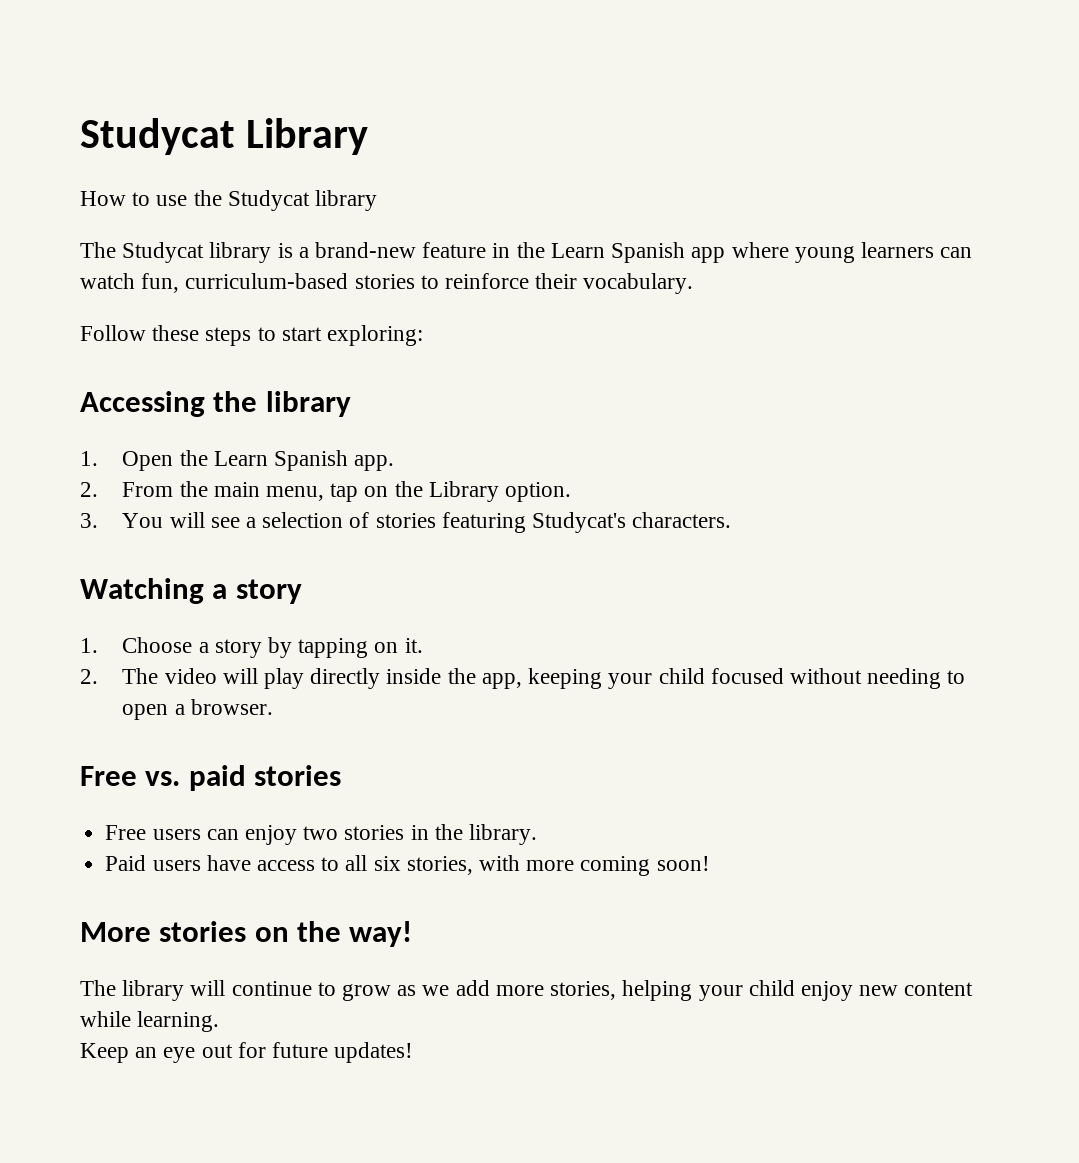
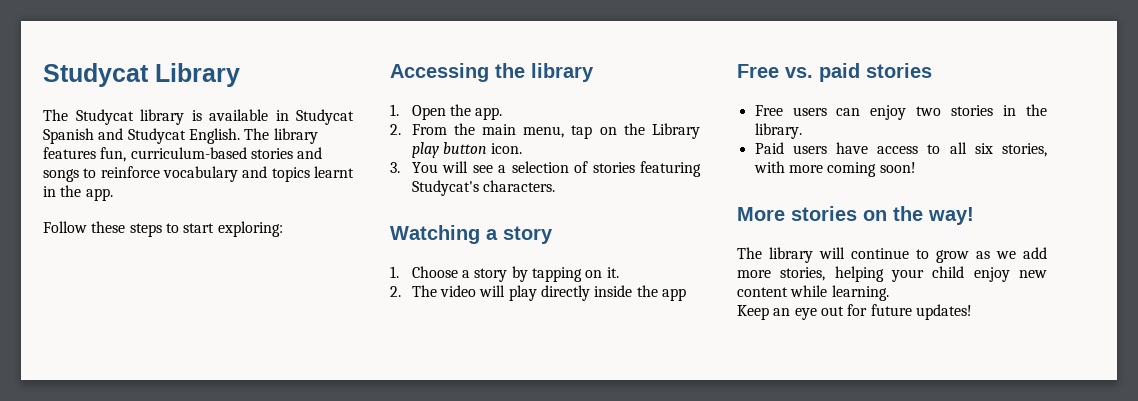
[80,190,378,211] [80,242,973,263] [80,273,694,294] How to use the Studycat library // The Studycat library is a brand-new feature in the Learn Spanish app where young learners can watch fun, curriculum-based stories to reinforce their vocabulary. -> [43,109,354,125] [43,128,318,144] [43,147,323,162] [43,166,354,182] [43,185,113,201] The Studycat library is available in Studycat Spanish and Studycat English. The library features fun, curriculum-based stories and songs to reinforce vocabulary and topics learnt in the app.
[213,450,349,471] Learn Spanish -> (471, 110) none
[505,482,572,502] option. -> [411,142,523,158] play button icon.
[481,668,966,689] [122,699,273,720] app, keeping your child focused without needing to open a browser. -> [661,288,686,301] app

